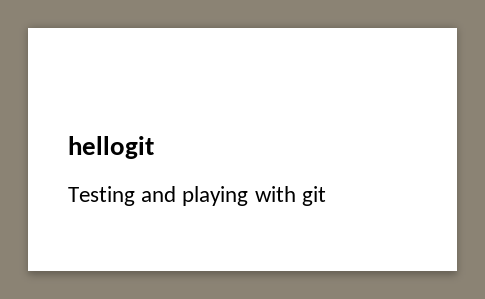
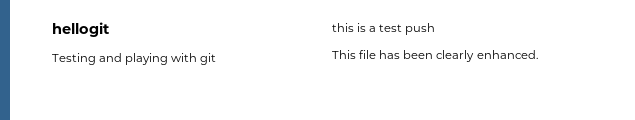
(326, 196) none -> [332,23,436,35] [332,50,538,62] // this is a test push // This file has been clearly enhanced.

